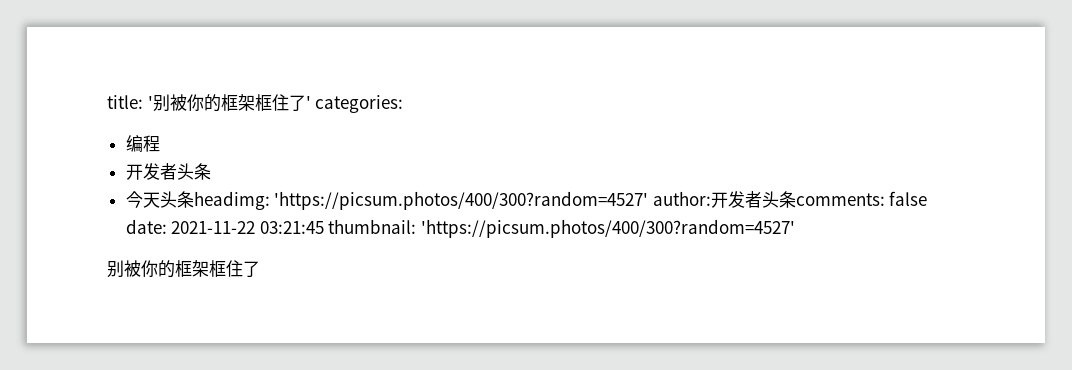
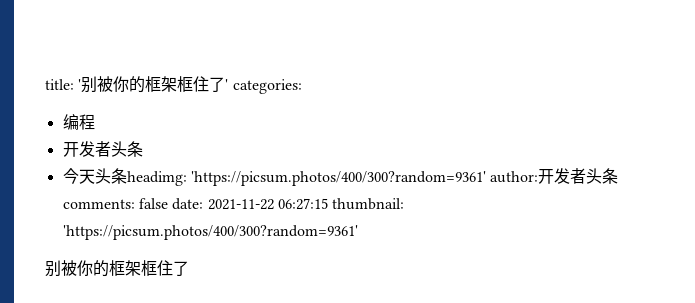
[274,191,649,210] 'https://picsum.photos/400/300?random=4527' -> [190,171,486,186] 'https://picsum.photos/400/300?random=9361'
[259,219,796,238] 03:21:45 thumbnail: 'https://picsum.photos/400/300?random=4527' -> [277,198,405,210] [62,225,358,240] 06:27:15 thumbnail: 'https://picsum.photos/400/300?random=9361'

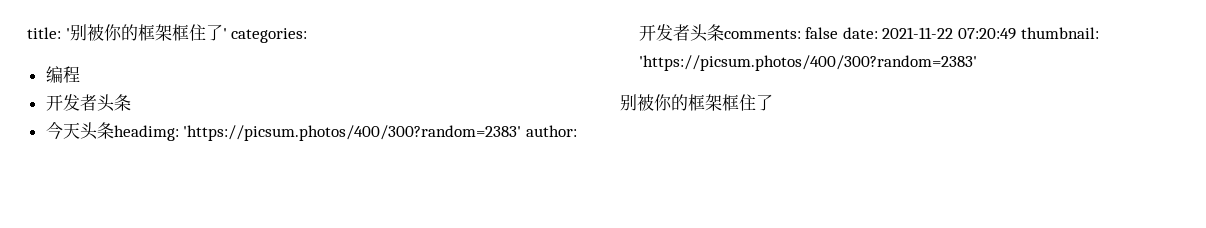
[190,171,486,186] 'https://picsum.photos/400/300?random=9361' -> [183,125,522,141] 'https://picsum.photos/400/300?random=2383'
[277,198,405,210] [62,225,358,240] 06:27:15 thumbnail: 'https://picsum.photos/400/300?random=9361' -> [958,27,1099,40] [638,55,977,71] 07:20:49 thumbnail: 'https://picsum.photos/400/300?random=2383'

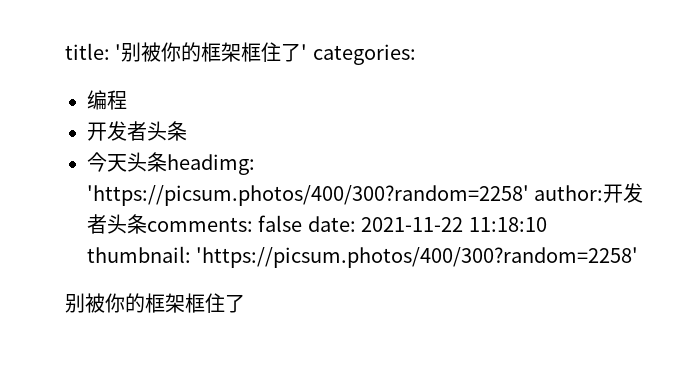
[183,125,522,141] 'https://picsum.photos/400/300?random=2383' -> [87,185,529,206] 'https://picsum.photos/400/300?random=2258'
[958,27,1099,40] [638,55,977,71] 07:20:49 thumbnail: 'https://picsum.photos/400/300?random=2383' -> [468,217,547,232] [87,246,639,268] 11:18:10 thumbnail: 'https://picsum.photos/400/300?random=2258'

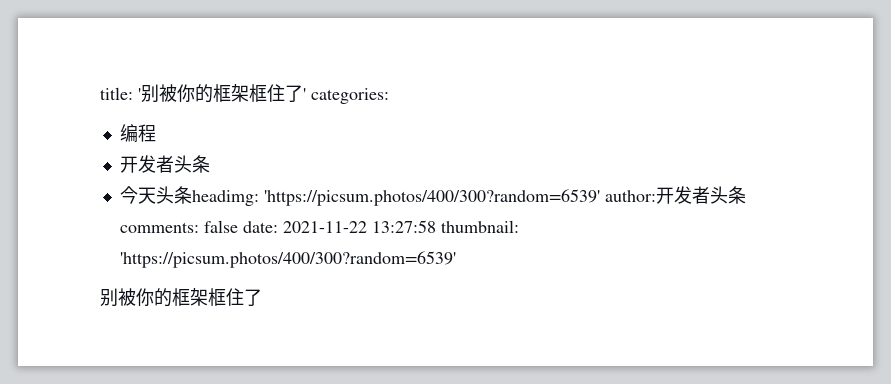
[87,185,529,206] 'https://picsum.photos/400/300?random=2258' -> [263,189,600,206] 'https://picsum.photos/400/300?random=6539'
[468,217,547,232] [87,246,639,268] 11:18:10 thumbnail: 'https://picsum.photos/400/300?random=2258' -> [371,220,519,233] [119,251,456,268] 13:27:58 thumbnail: 'https://picsum.photos/400/300?random=6539'

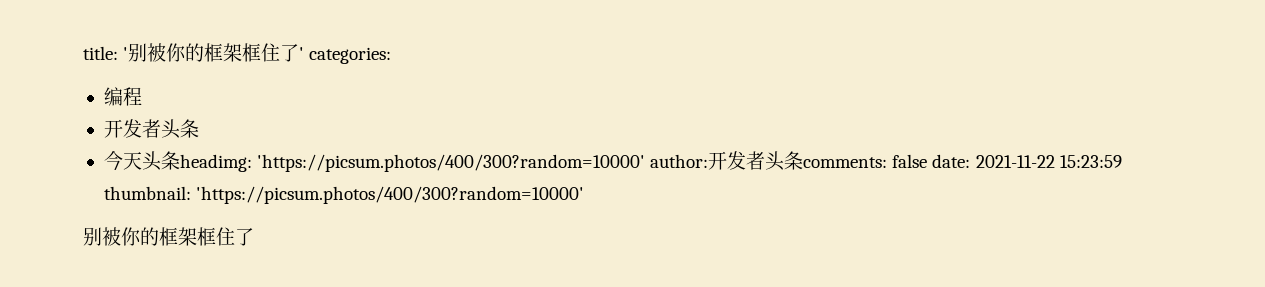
[263,189,600,206] 'https://picsum.photos/400/300?random=6539' -> [257,154,646,172] 'https://picsum.photos/400/300?random=10000'
[371,220,519,233] [119,251,456,268] 13:27:58 thumbnail: 'https://picsum.photos/400/300?random=6539' -> [1059,155,1122,168] [103,186,585,204] 15:23:59 thumbnail: 'https://picsum.photos/400/300?random=10000'

